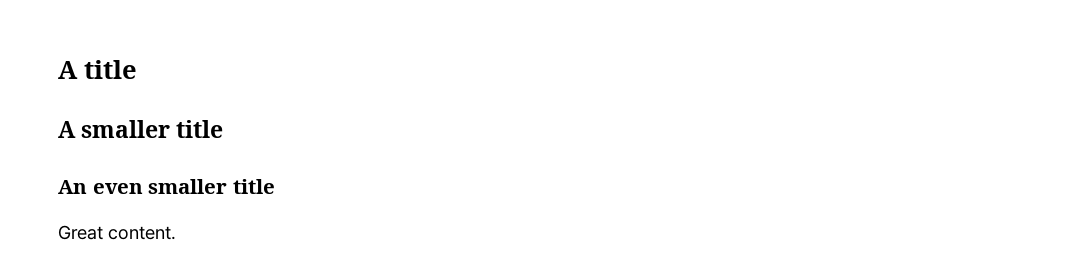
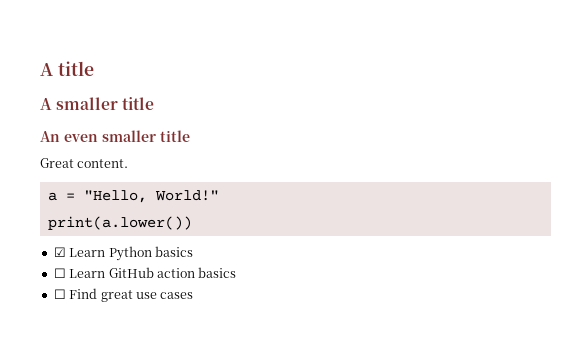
(176, 233) none -> [47,190,219,203] [47,216,192,230] [53,246,193,261] [53,267,237,278] [53,288,194,302] // a = "Hello, World!" // print(a.lower()) // ☑ Learn Python basics // ☐ Learn GitHub action basics // ☐ Find great use cases

